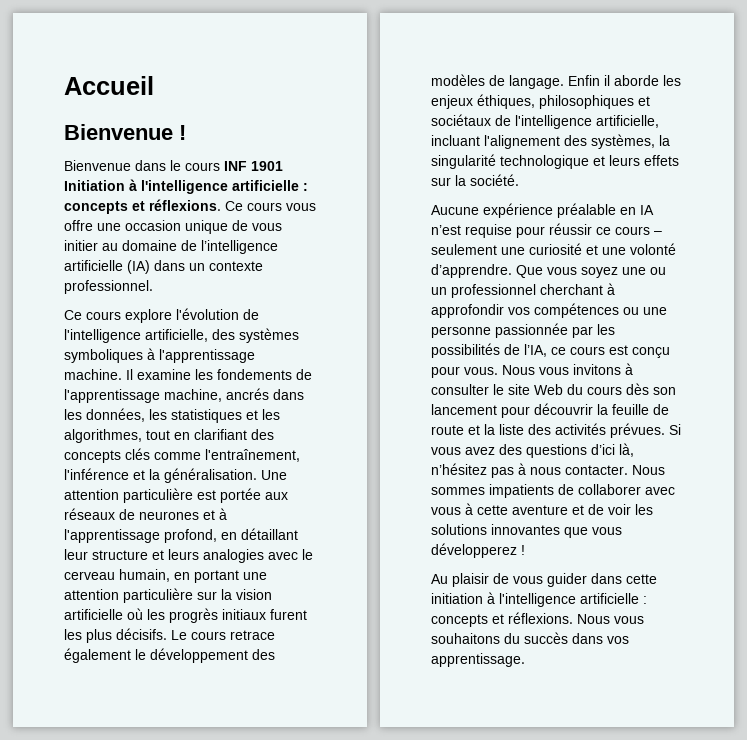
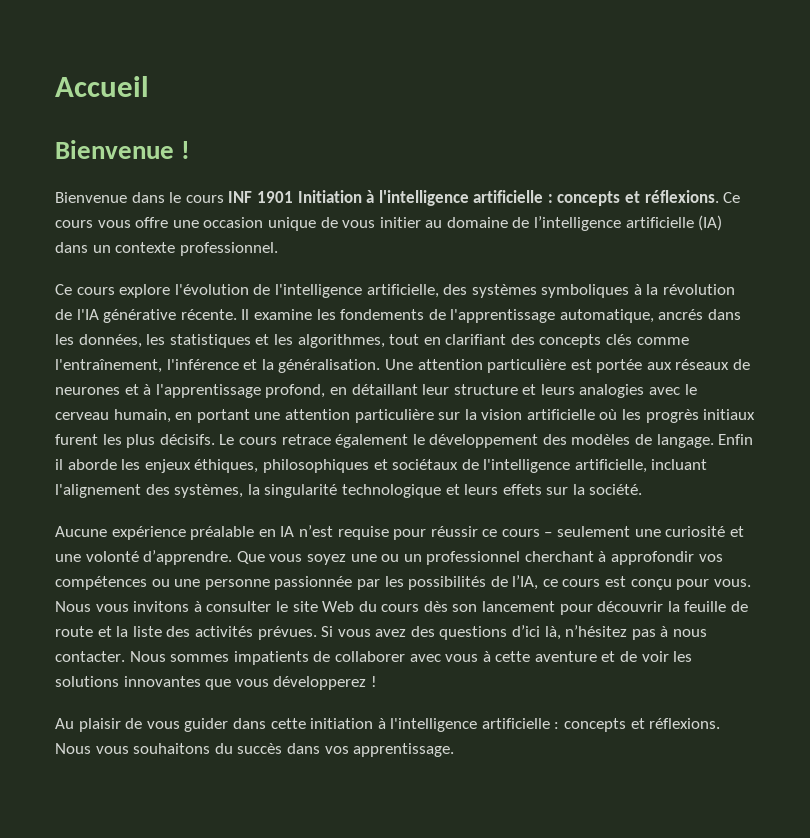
[159,349,255,363] [64,369,122,380] l'apprentissage machine. -> [646,284,736,295] [55,309,237,323] la révolution de l'IA générative récente.
[164,389,222,402] machine, -> [559,309,654,323] automatique,

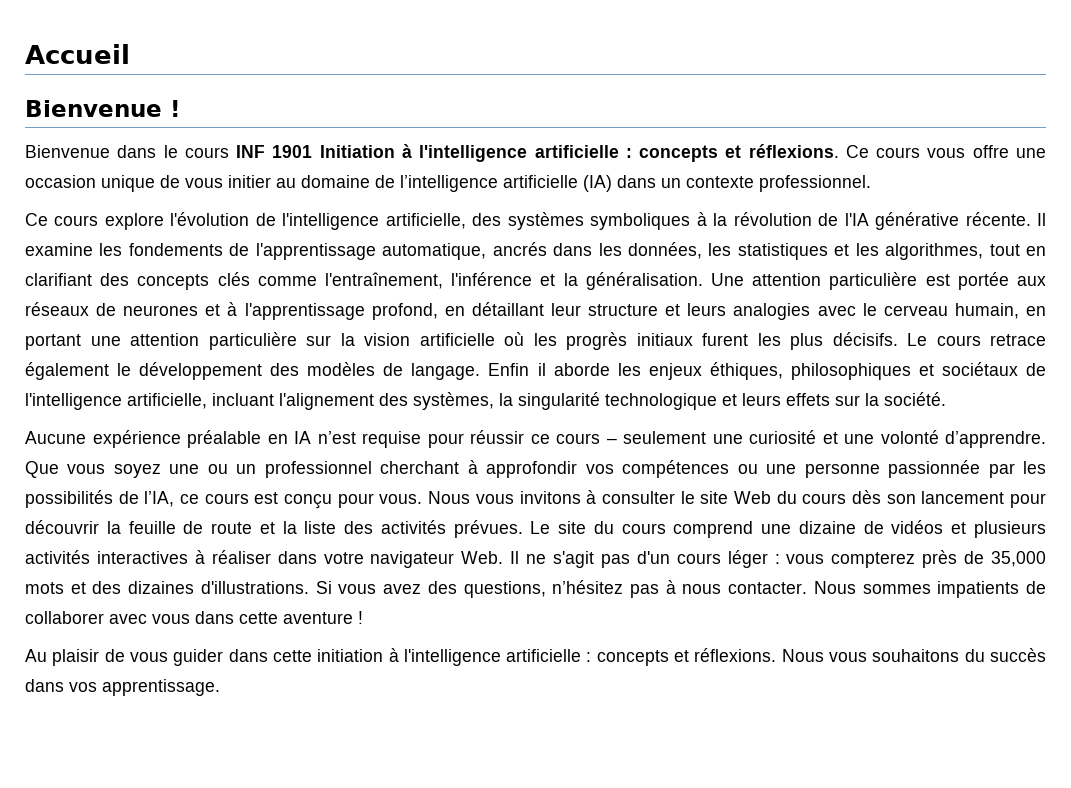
(317, 633) none -> [530,520,1047,538] [25,550,1046,568] [25,581,309,594] Le site du cours comprend une dizaine de vidéos et plusieurs activités interactives à réaliser dans votre navigateur Web. Il ne s'agit pas d'un cours léger : vous compterez près de 35,000 mots et des dizaines d'illustrations.
[439,625,561,640] questions d’ici là, -> [463,581,546,598] questions,
[482,651,491,662] à -> [195,611,234,624] dans
[601,651,693,662] [55,676,367,690] et de voir les solutions innovantes que vous développerez -> (353, 618) none

